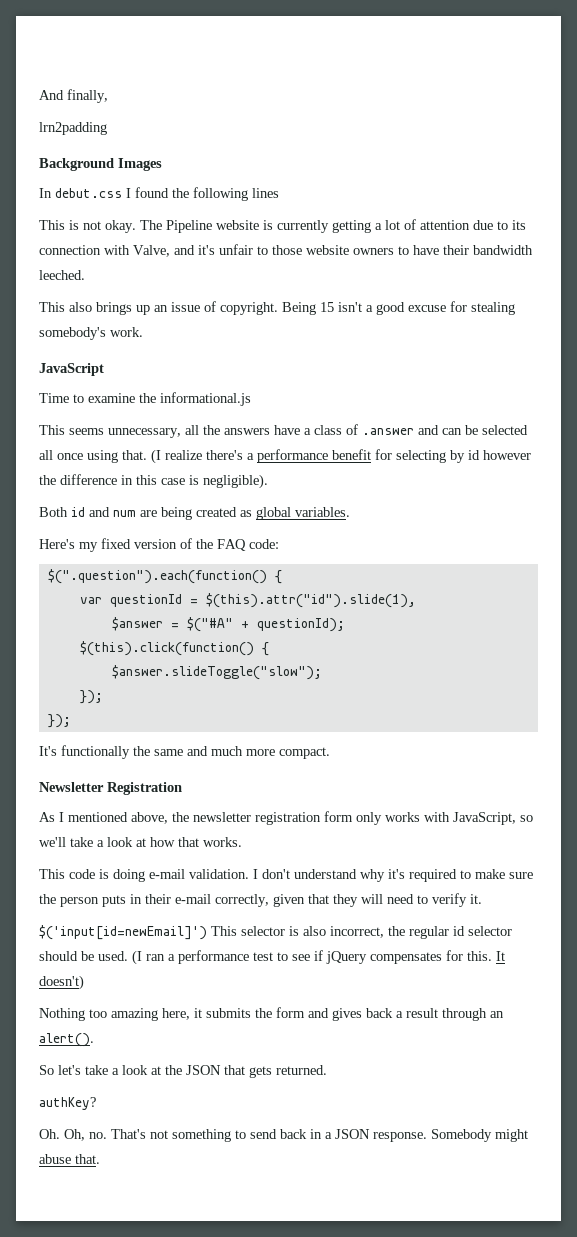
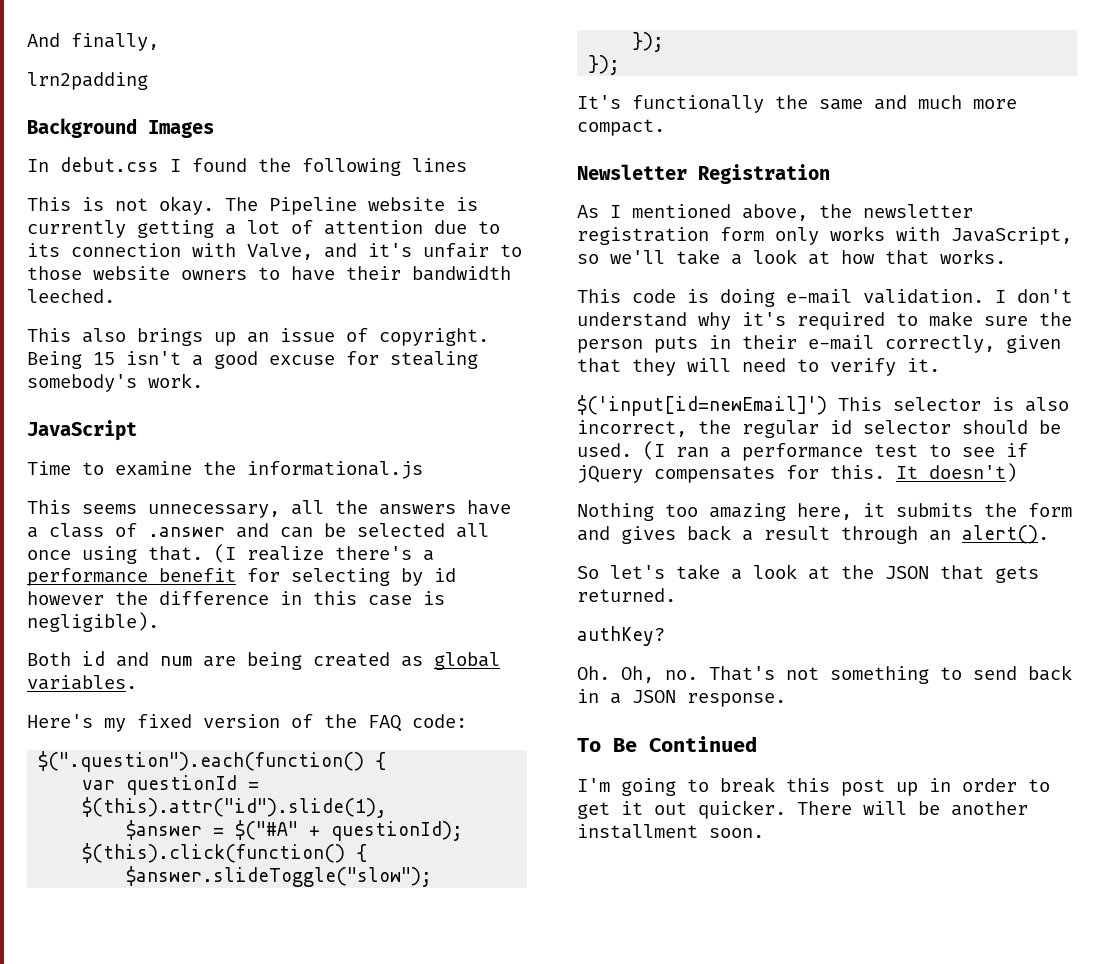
[431,1129,528,1142] [39,1154,100,1164] Somebody might abuse that. -> [577,736,757,752] [577,777,1050,796] [577,800,1028,819] [577,824,764,839] // To Be Continued // I'm going to break this post up in order to get it out quicker. There will be another installment soon.

